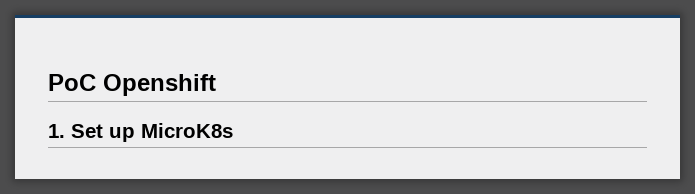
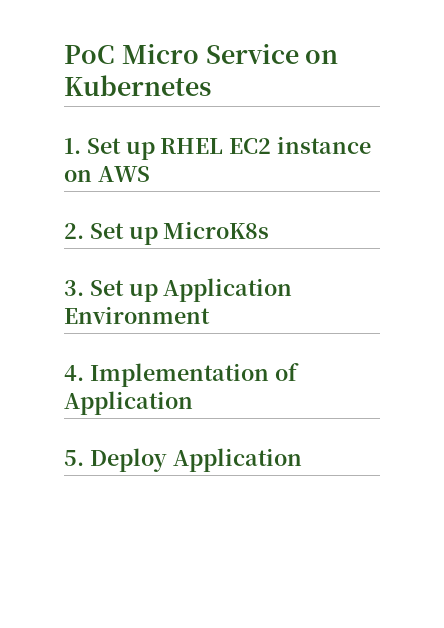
[103,74,216,96] Openshift -> [121,44,339,64] [64,75,211,96] Micro Service on Kubernetes
[141,123,233,138] MicroK8s -> [160,136,372,154] [64,166,150,182] [64,221,270,245] [64,278,293,302] [64,306,210,324] [64,363,299,387] [64,391,193,415] [64,448,302,472] RHEL EC2 instance on AWS // 2. Set up MicroK8s // 3. Set up Application Environment // 4. Implementation of Application // 5. Deploy Application

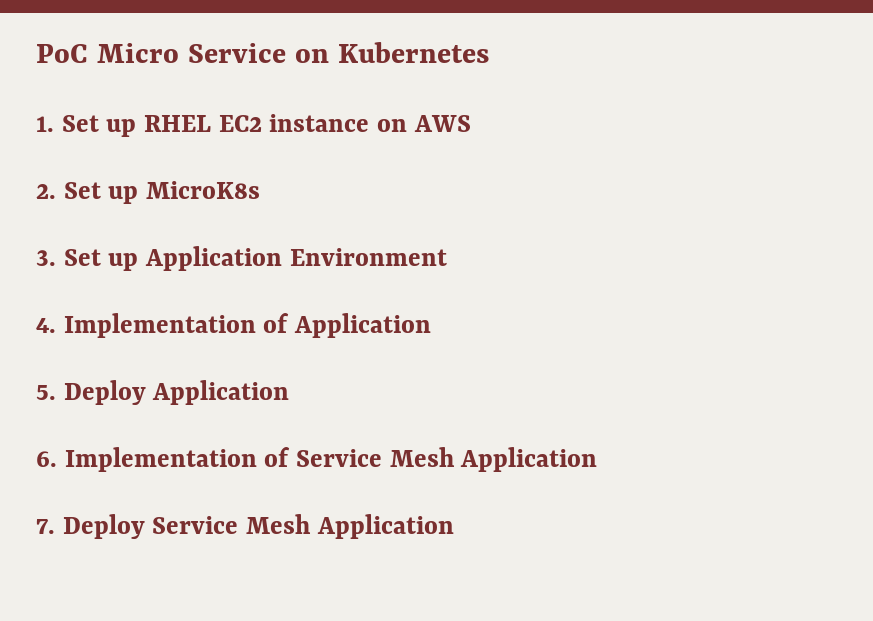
(302, 460) none -> [36,447,598,472] [36,514,454,539] // 6. Implementation of Service Mesh Application // 7. Deploy Service Mesh Application

